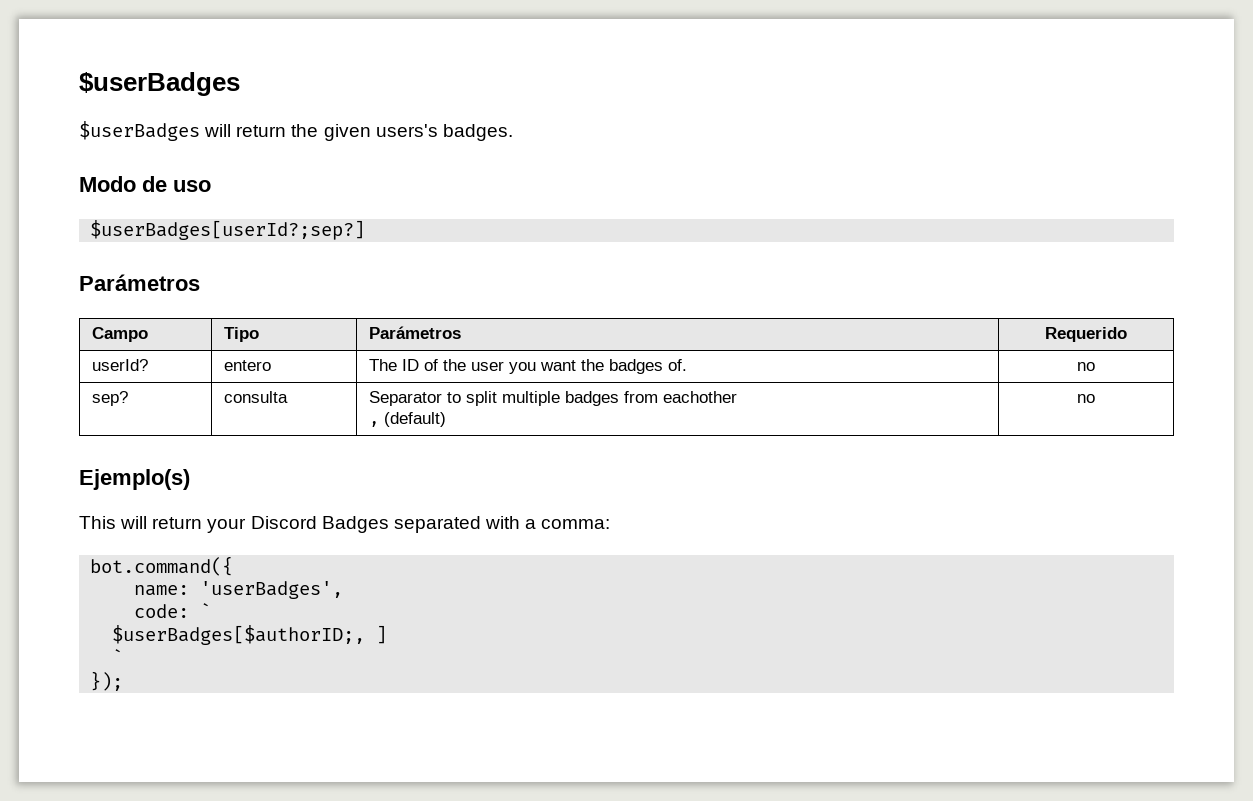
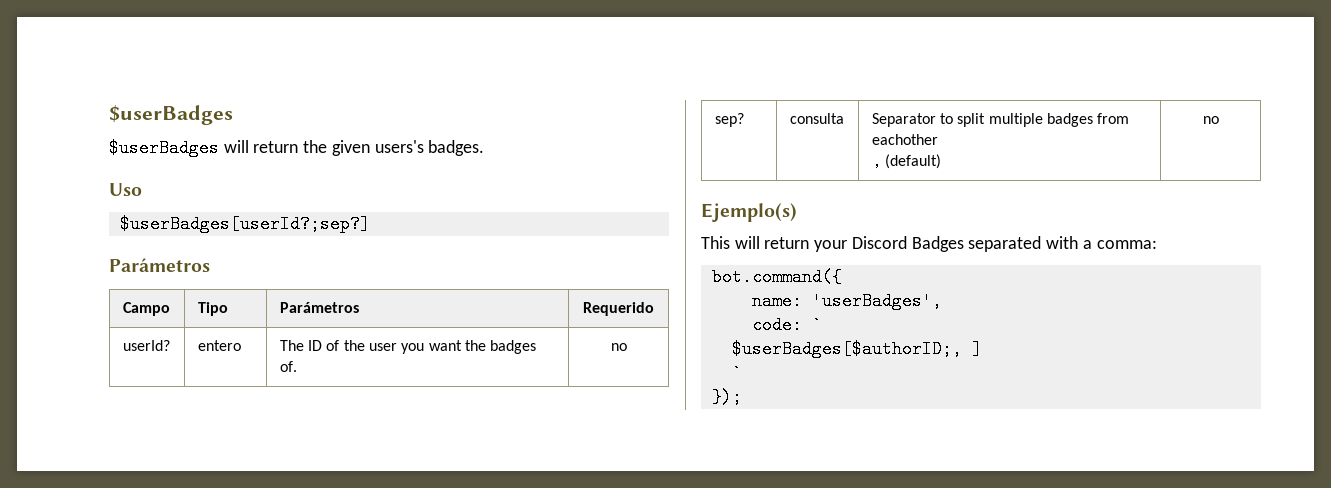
[79,176,211,192] Modo de uso -> [109,183,142,196] Uso

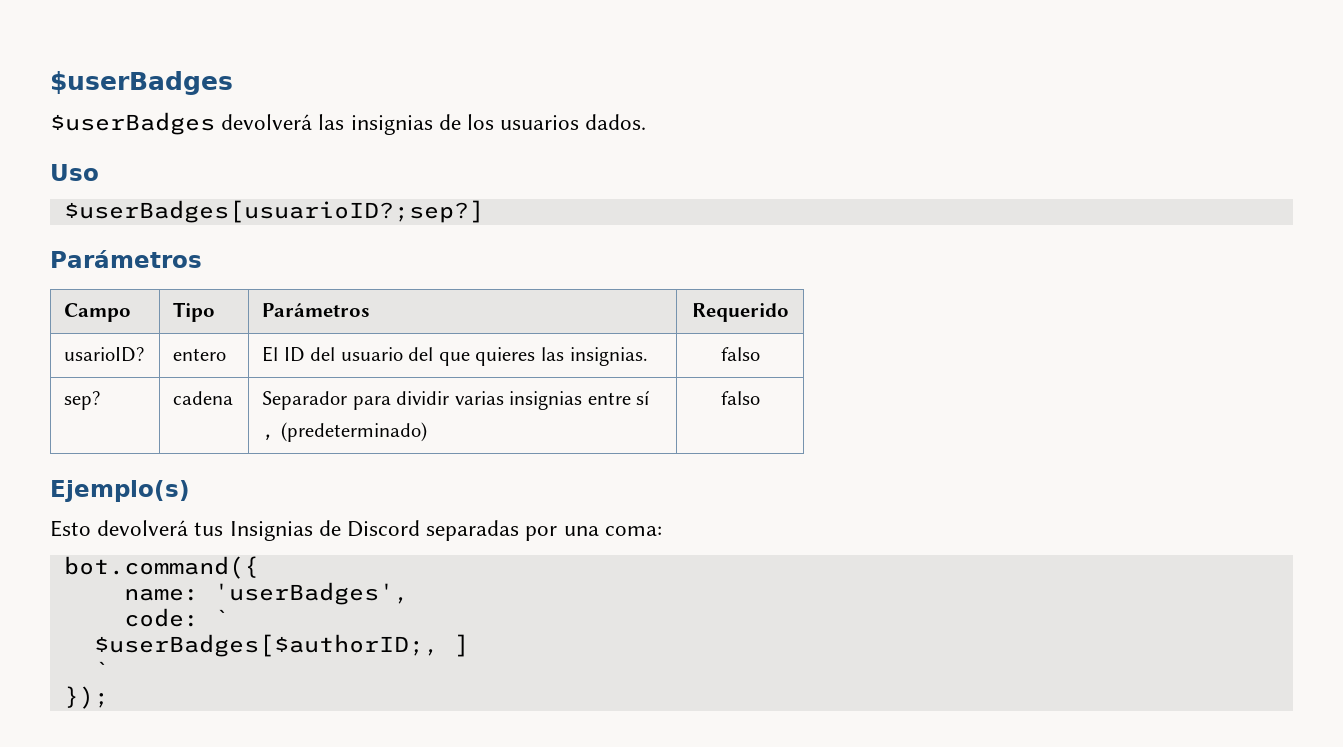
[223,140,485,156] will return the given users's badges. -> [221,114,647,135] devolverá las insignias de los usuarios dados.
[119,215,370,233] $userBadges[userId?;sep?] -> [63,200,484,223] $userBadges[usuarioID?;sep?]
[122,340,170,351] userId? -> [64,347,145,362] usarioID?
[279,340,537,354] [279,361,297,372] [610,343,627,351] [714,113,744,127] [789,113,844,124] [871,113,1130,127] [871,134,938,145] The ID of the user you want the badges of. | no // sep? | consulta | Separator to split multiple badges from eachother -> [262,346,648,366] [720,347,760,361] [64,391,101,410] [173,391,234,405] [262,391,651,410] El ID del usuario del que quieres las insignias. | falso // sep? | cadena | Separador para dividir varias insignias entre sí
[884,154,941,169] [1202,116,1219,124] (default) | no -> [280,422,427,442] [720,391,760,405] (predeterminado) | falso
[701,236,1157,252] This will return your Discord Badges separated with a comma: -> [50,520,662,541] Esto devolverá tus Insignias de Discord separadas por una coma:

